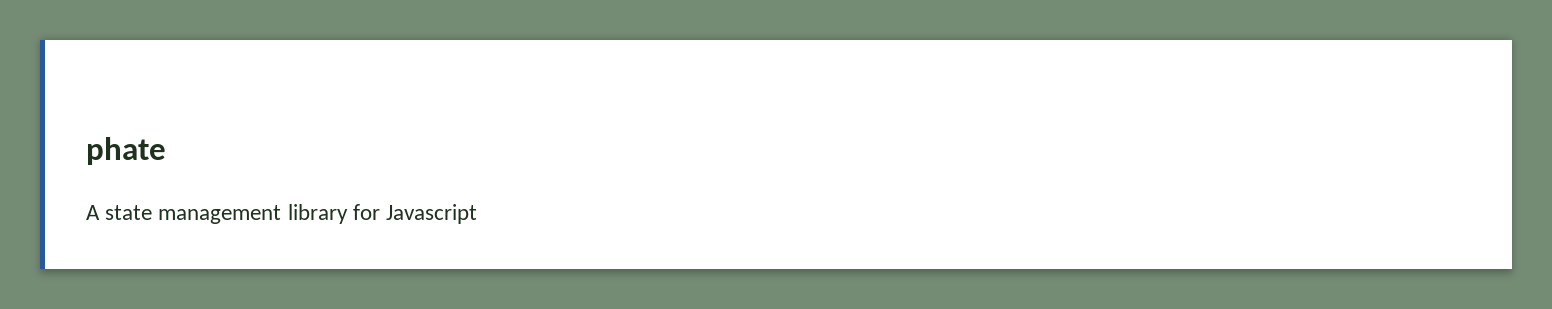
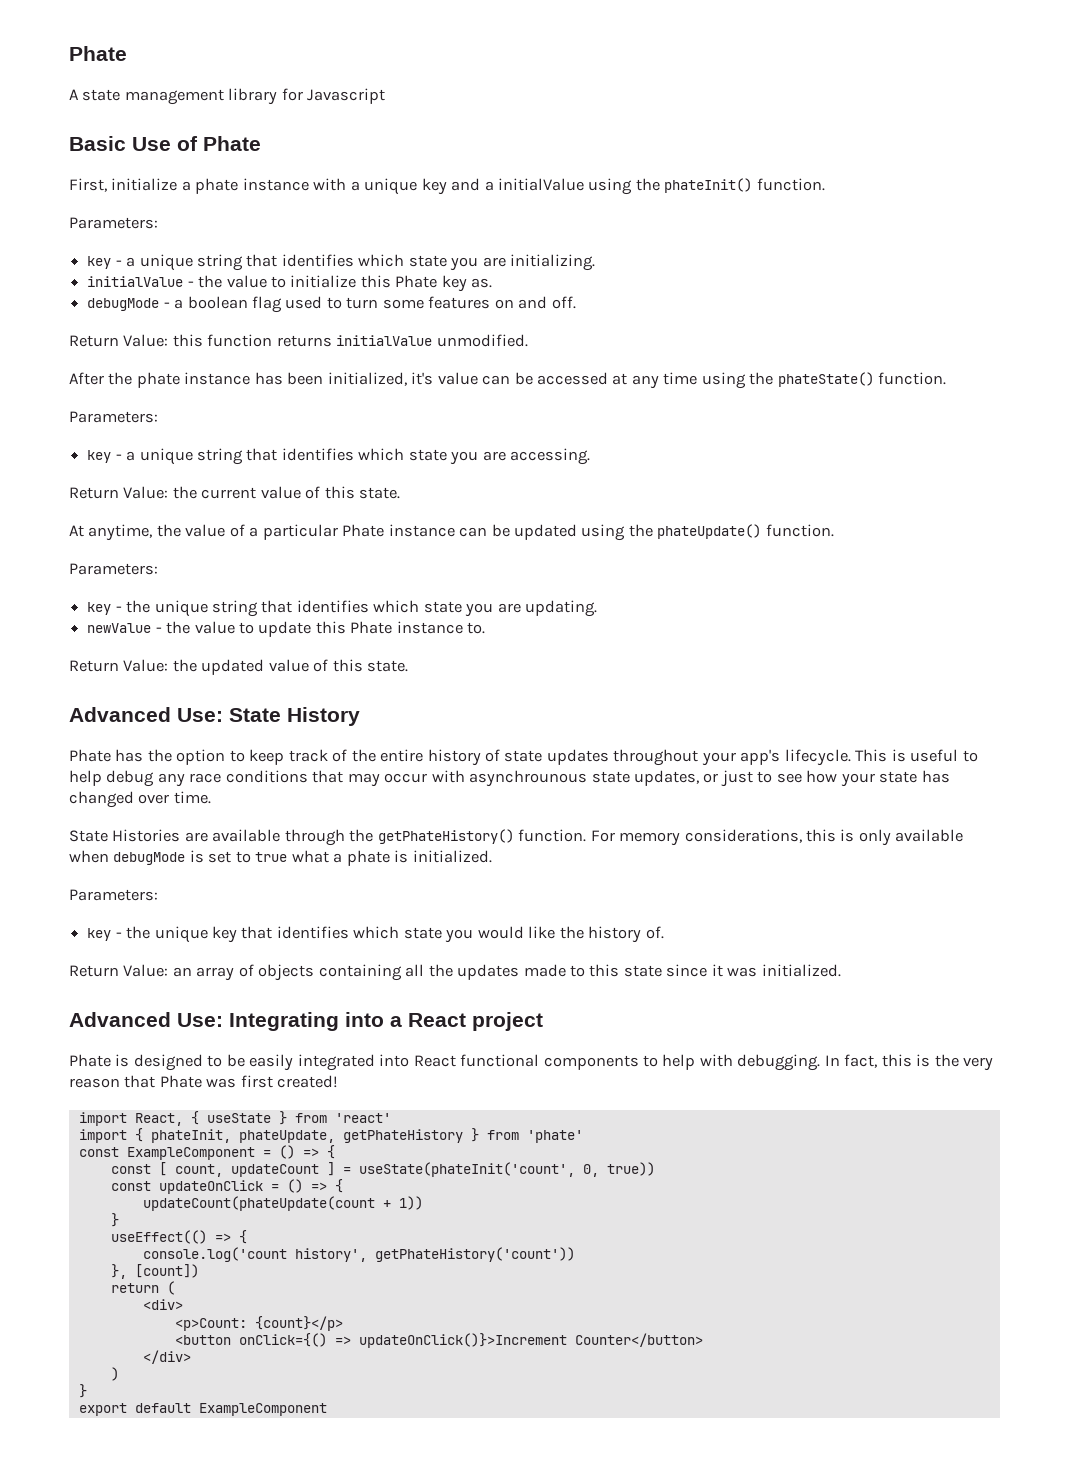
[86,137,166,165] phate -> [69,46,127,61] Phate
(478, 214) none -> [69,136,261,151] [69,178,825,195] [69,217,158,229] [87,254,596,271] [87,275,493,292] [87,296,576,313] [69,334,528,347] [69,372,947,389] [69,411,158,423] [87,448,591,465] [69,486,401,499] [69,524,834,541] [69,563,158,575] [87,600,598,617] [87,621,486,637] [69,659,409,675] [69,707,360,726] [69,749,978,766] [69,770,950,787] [69,791,211,808] [69,829,964,846] [69,850,492,866] [69,889,158,901] [87,926,664,943] [69,964,841,981] [69,1012,543,1031] [69,1054,994,1071] [69,1075,339,1088] [78,1111,391,1126] [78,1128,583,1143] [78,1145,335,1160] [110,1162,655,1177] [110,1179,343,1194] [142,1196,423,1211] [110,1213,119,1227] [110,1230,247,1244] [142,1247,575,1262] [110,1264,199,1279] [110,1281,175,1295] [142,1299,183,1310] [174,1316,343,1331] [174,1333,703,1348] [142,1350,191,1364] [110,1367,119,1381] [78,1384,87,1398] [78,1403,327,1416] // Basic Use of Phate // First, initialize a phate instance with a unique key and a initialValue using the phateInit() function. // Parameters: // key - a unique string that identifies which state you are initializing. // initialValue - the value to initialize this Phate key as. // debugMode - a boolean flag used to turn some features on and off. // Return Value: this function returns initialValue unmodified. // After the phate instance has been initialized, it's value can be accessed at any time using the phateState() function. // Parameters: // key - a unique string that identifies which state you are accessing. // Return Value: the current value of this state. // At anytime, the value of a particular Phate instance can be updated using the phateUpdate() function. // Parameters: // key - the unique string that identifies which state you are updating. // newValue - the value to update this Phate instance to. // Return Value: the updated value of this state. // Advanced Use: State History // Phate has the option to keep track of the entire history of state updates throughout your app's lifecycle. This is useful to help debug any race conditions that may occur with asynchrounous state updates, or just to see how your state has changed over time. // State Histories are available through the getPhateHistory() function. For memory considerations, this is only available when debugMode is set to true what a phate is initialized. // Parameters: // key - the unique key that identifies which state you would like the history of. // Return Value: an array of objects containing all the updates made to this state since it was initialized. // Advanced Use: Integrating into a React project // Phate is designed to be easily integrated into React functional components to help with debugging. In fact, this is the very reason that Phate was first created! // import React, { useState } from 'react' // import { phateInit, phateUpdate, getPhateHistory } from 'phate' // const ExampleComponent = () => { // const [ count, updateCount ] = useState(phateInit('count', 0, true)) // const updateOnClick = () => { // updateCount(phateUpdate(count + 1)) // } // useEffect(() => { // console.log('count history', getPhateHistory('count')) // }, [count]) // return ( // <div> // <p>Count: {count}</p> // <button onClick={() => updateOnClick()}>Increment Counter</button> // </div> // ) // } // export default ExampleComponent

